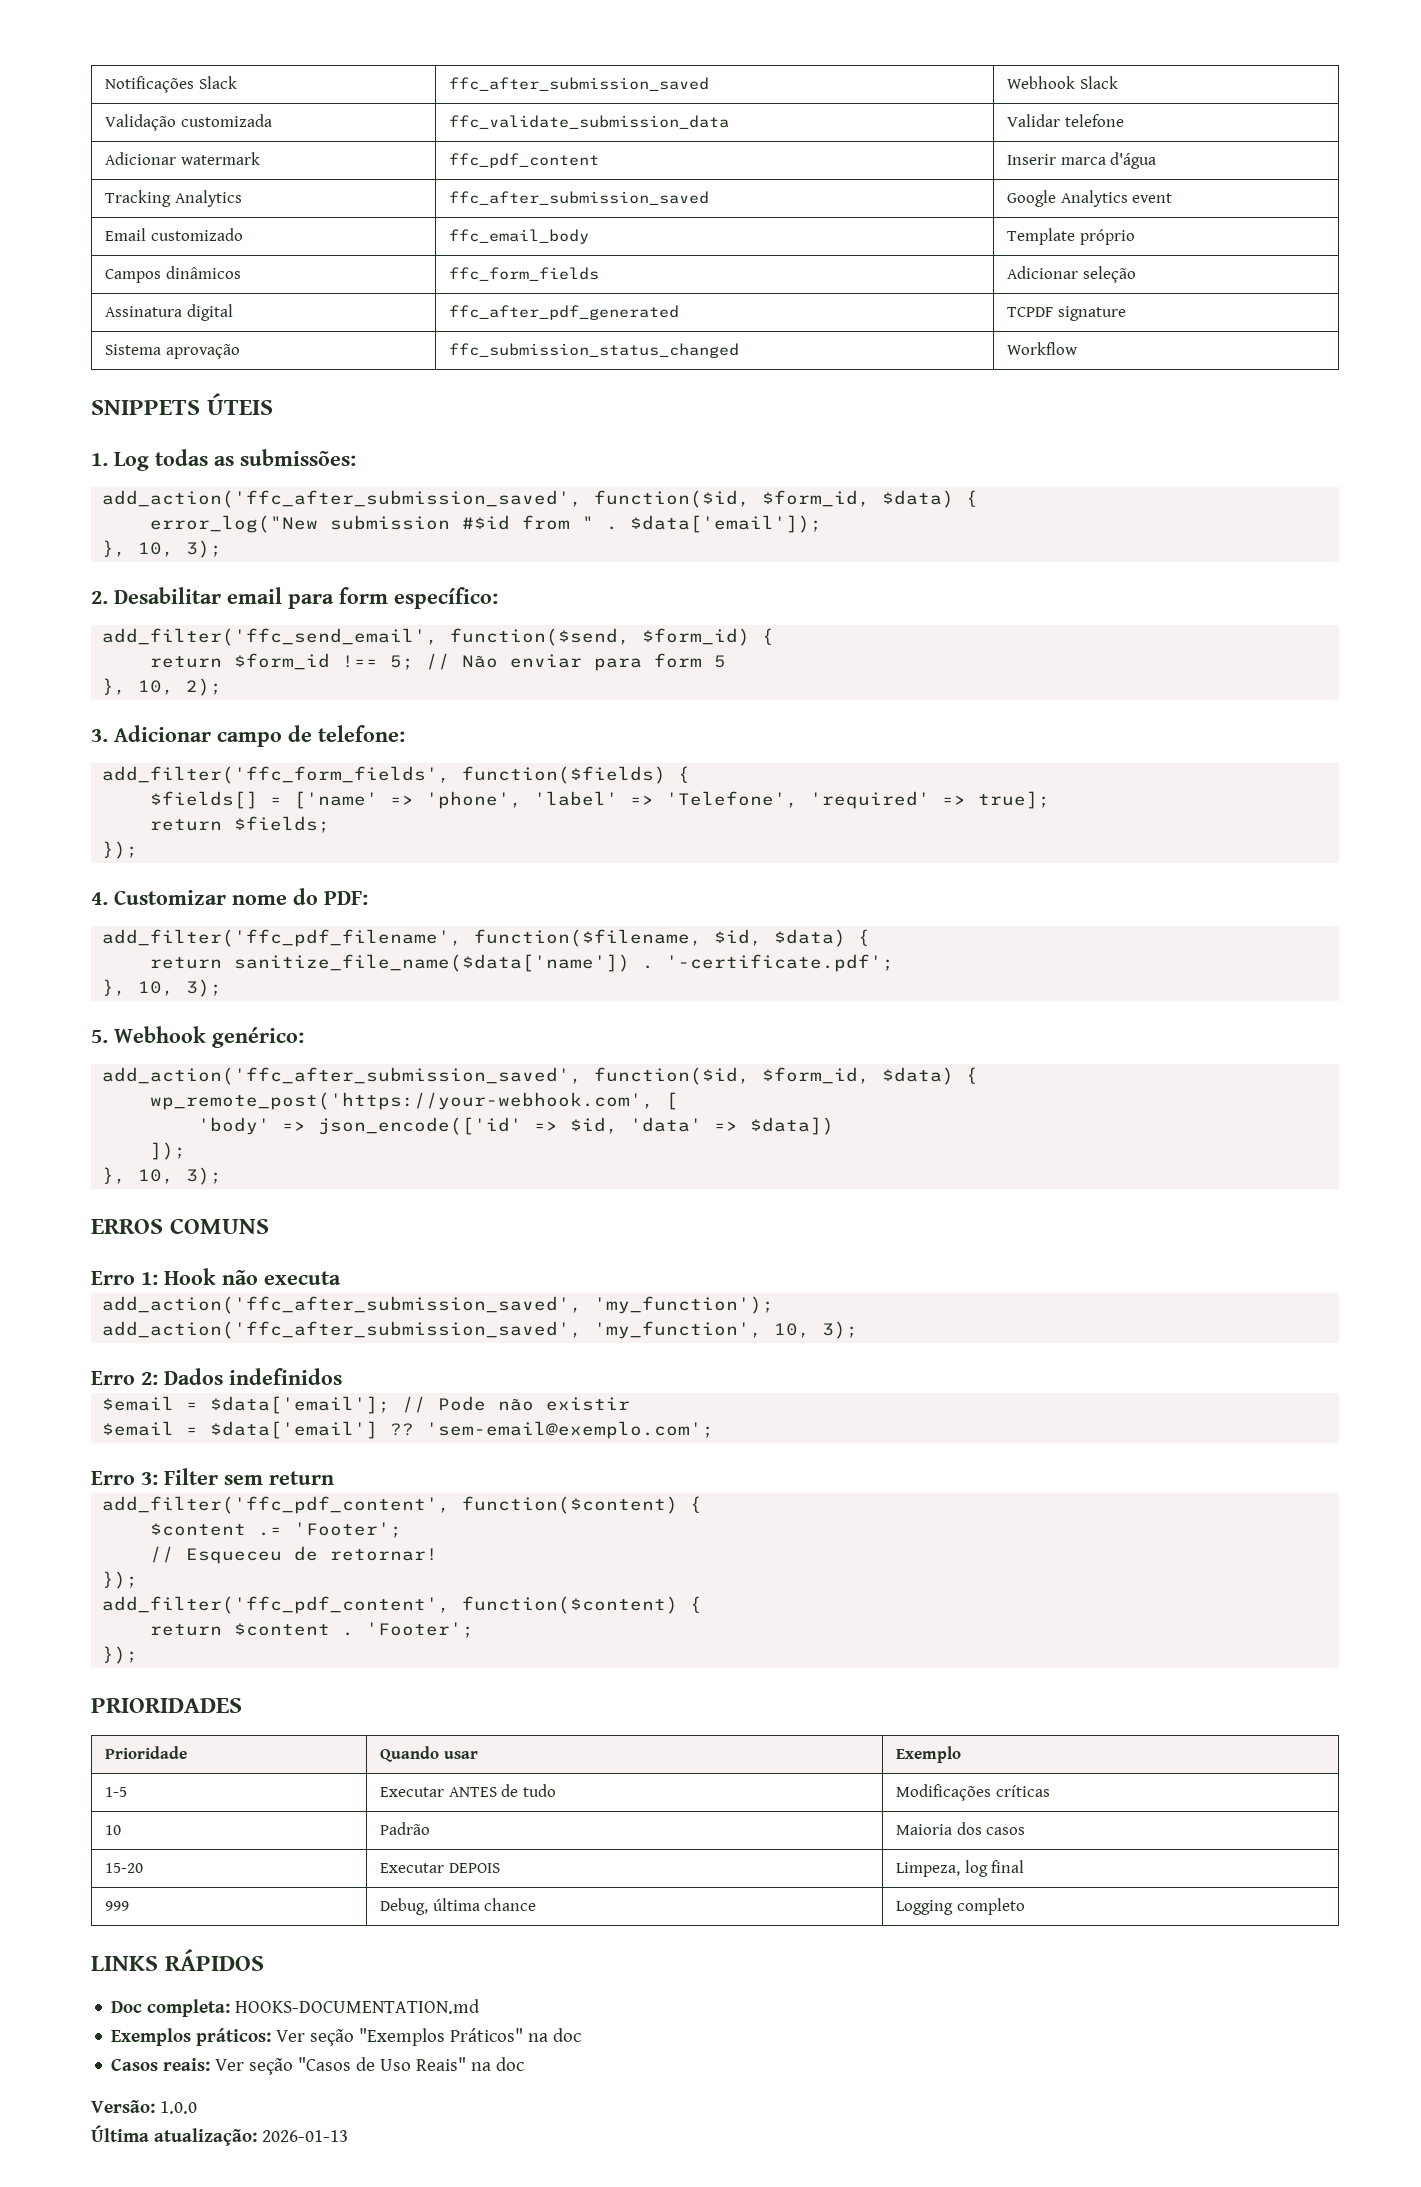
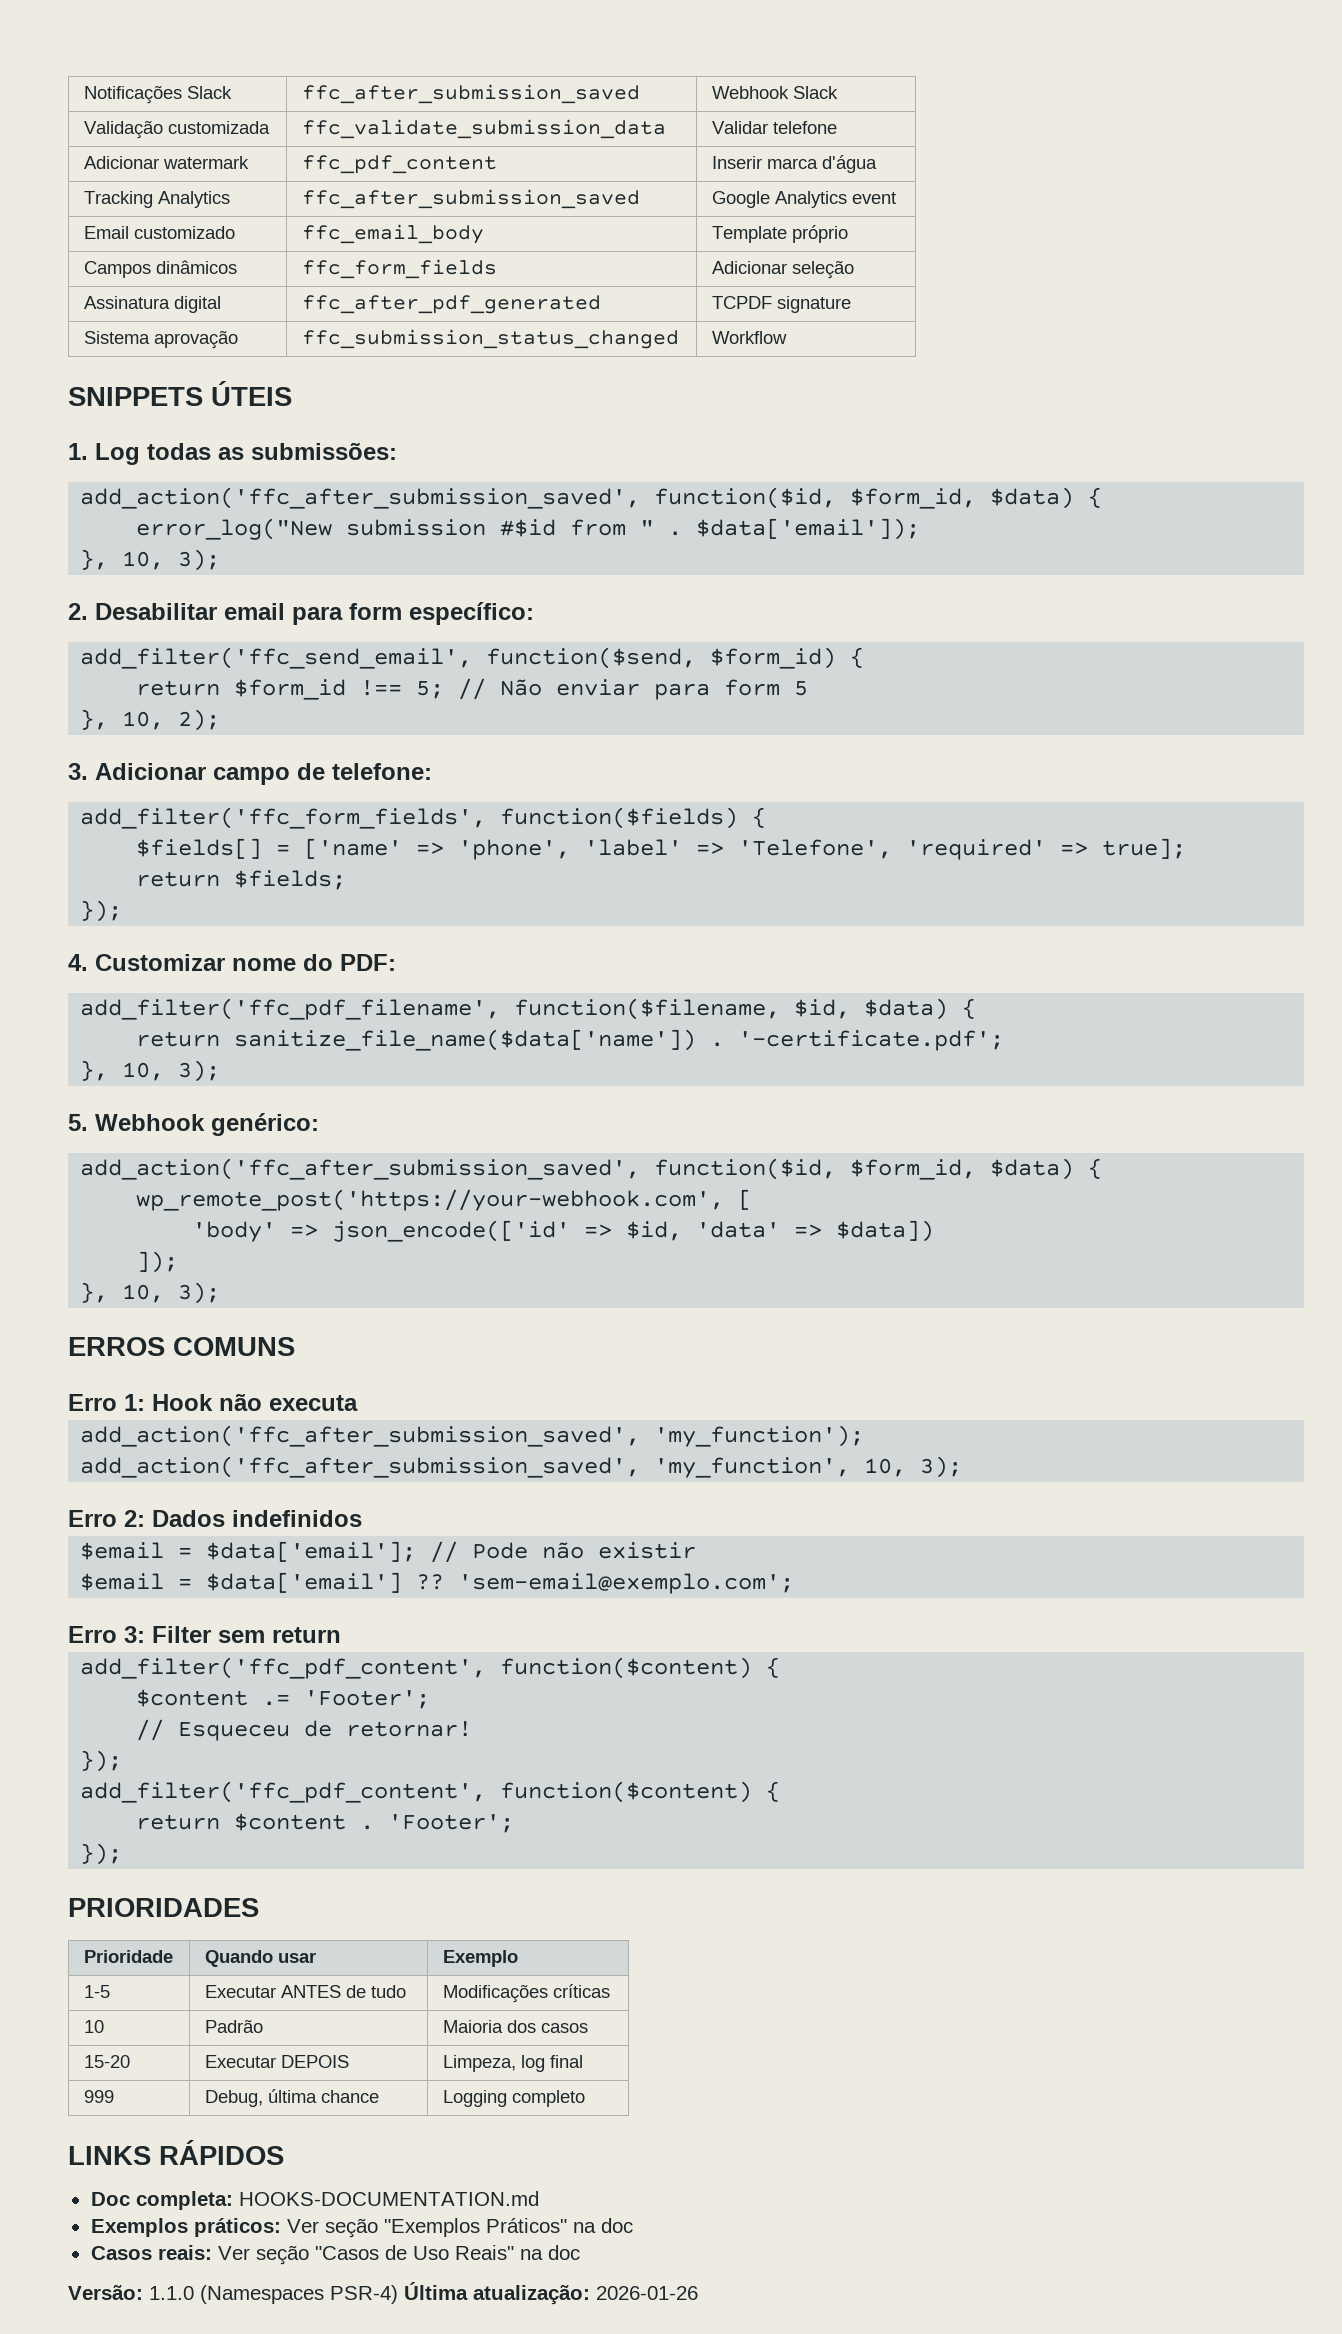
[159,2101,197,2114] 1.0.0 // -> [149,2285,398,2304] 1.1.0 (Namespaces PSR-4)
[261,2130,348,2142] 2026-01-13 -> [596,2286,698,2300] 2026-01-26

